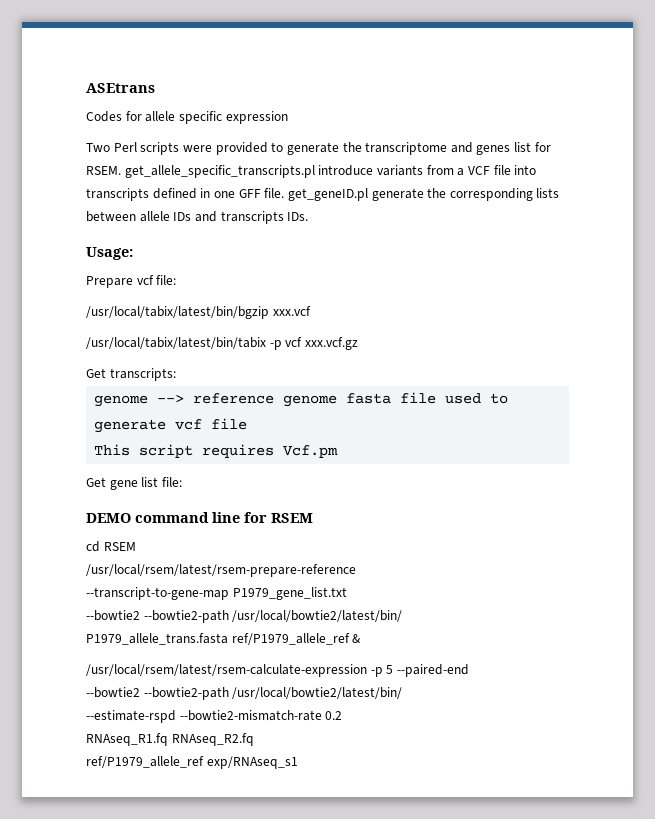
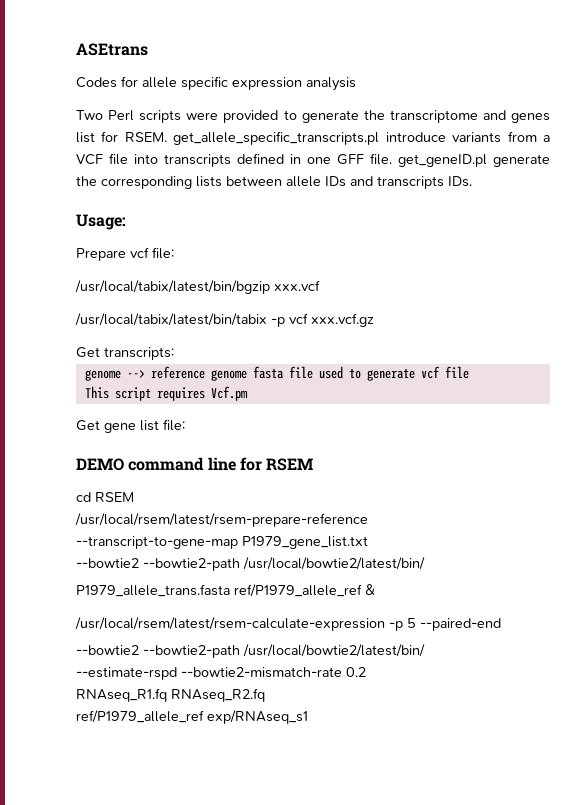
(288, 117) none -> [306,77,356,91] analysis

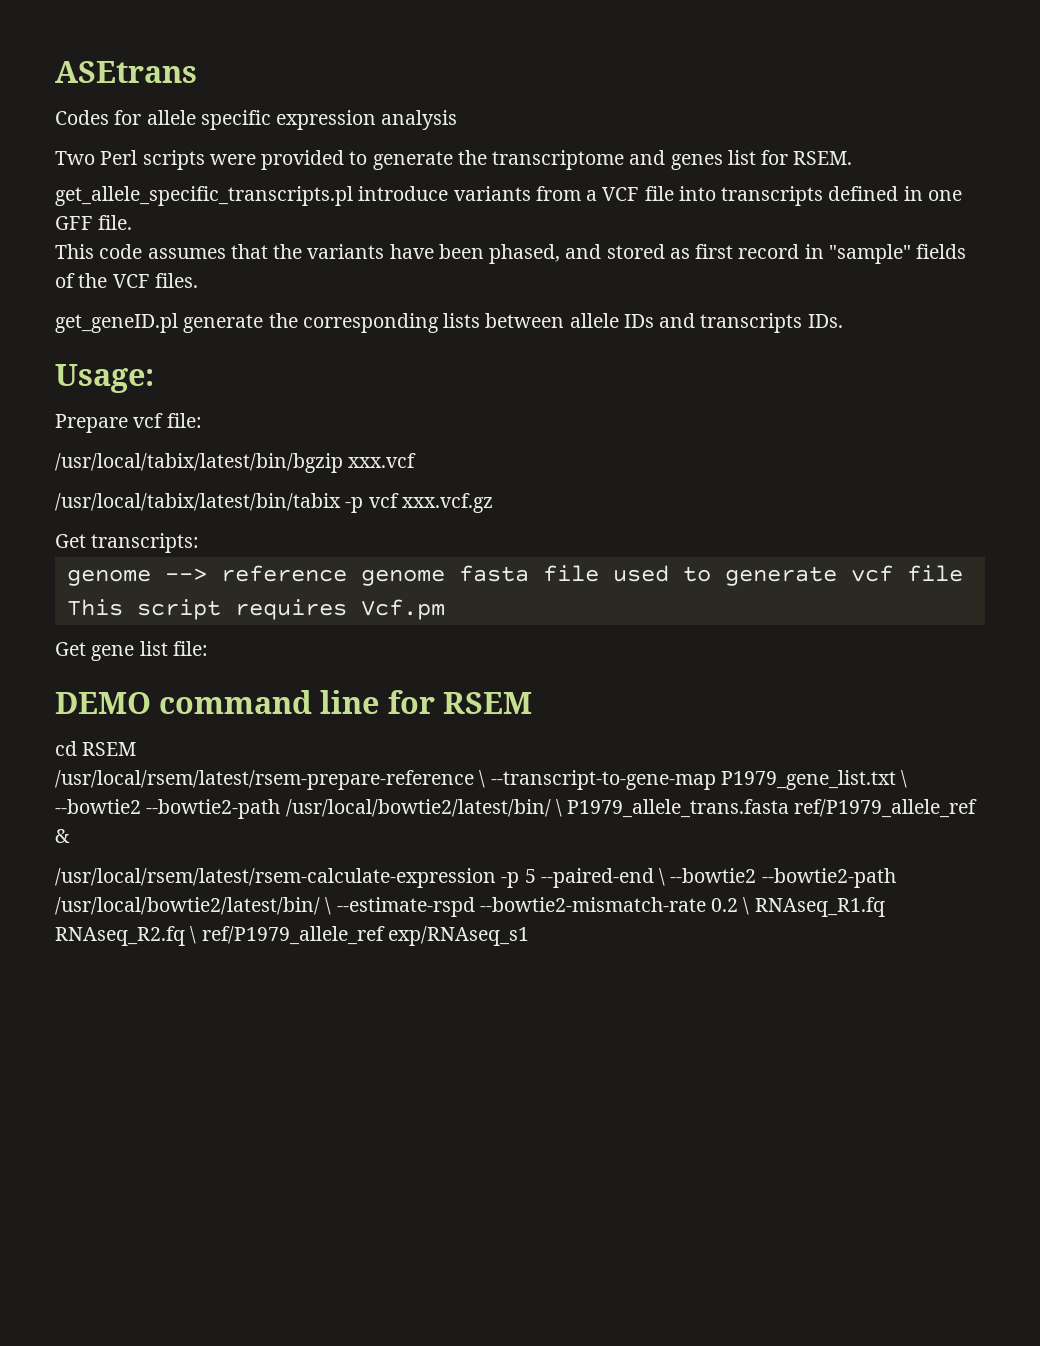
(167, 137) none -> (853, 158) //
(392, 159) none -> [55,244,967,264] [55,273,198,288] // This code assumes that the variants have been phased, and stored as first record in "sample" fields of the VCF files. //
(368, 520) // -> [479,770,486,788] \
[76,557,425,571] // --bowtie2 --bowtie2-path /usr/local/bowtie2/latest/bin/ // -> [901,770,908,788] [55,799,562,819] \ --bowtie2 --bowtie2-path /usr/local/bowtie2/latest/bin/ \
[76,644,425,658] // --bowtie2 --bowtie2-path /usr/local/bowtie2/latest/bin/ // -> [659,868,896,888] [55,897,332,915] \ --bowtie2 --bowtie2-path /usr/local/bowtie2/latest/bin/ \
(366, 672) // -> [743,897,750,915] \
(265, 695) // -> [190,926,197,944] \

